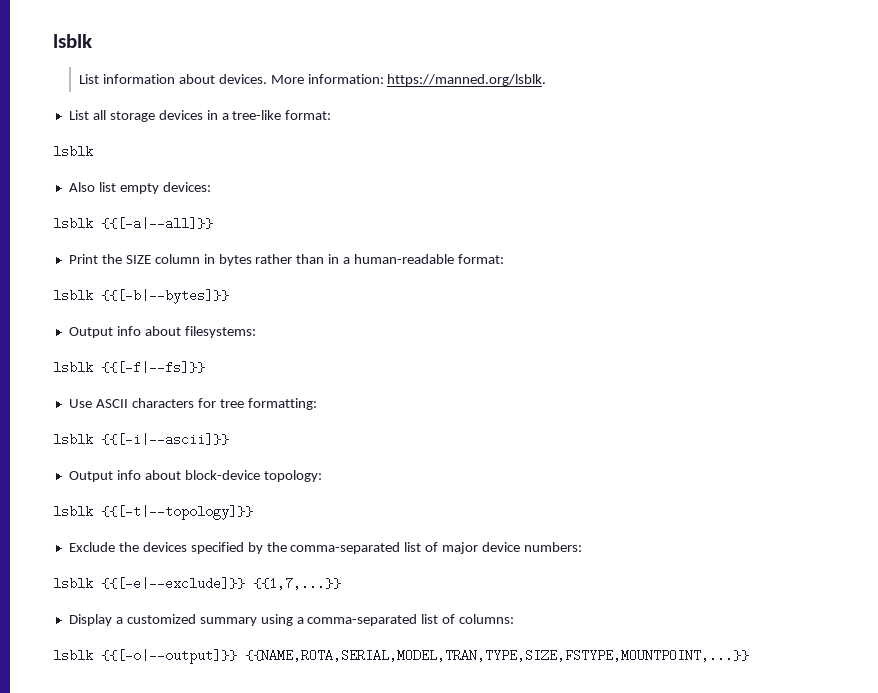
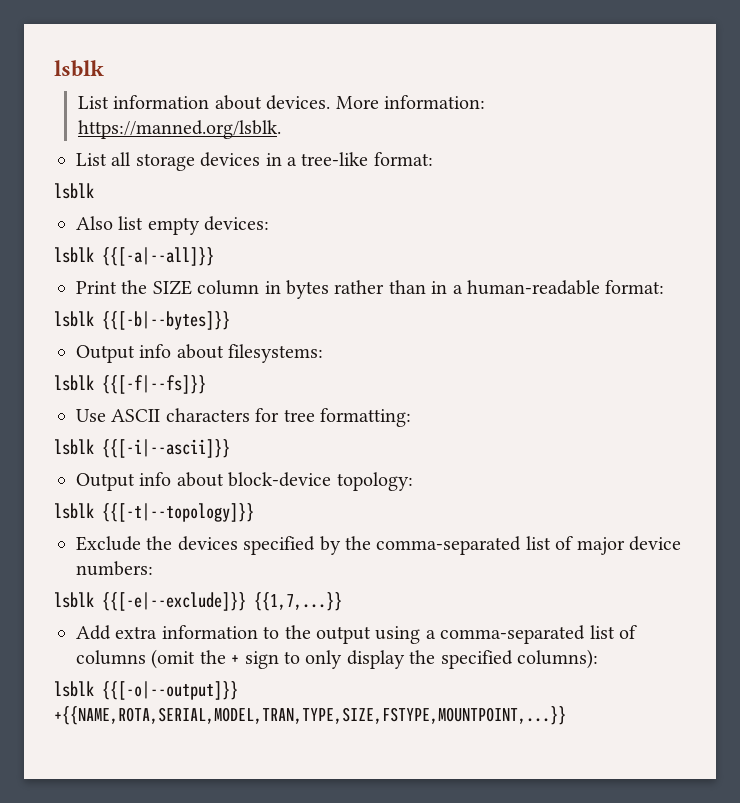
[68,614,257,626] Display a customized summary -> [76,625,371,644] Add extra information to the output
[459,614,515,624] columns: -> [76,649,598,669] columns (omit the + sign to only display the specified columns):
[245,649,749,662] {{NAME,ROTA,SERIAL,MODEL,TRAN,TYPE,SIZE,FSTYPE,MOUNTPOINT,...}} -> [54,706,566,725] +{{NAME,ROTA,SERIAL,MODEL,TRAN,TYPE,SIZE,FSTYPE,MOUNTPOINT,...}}

